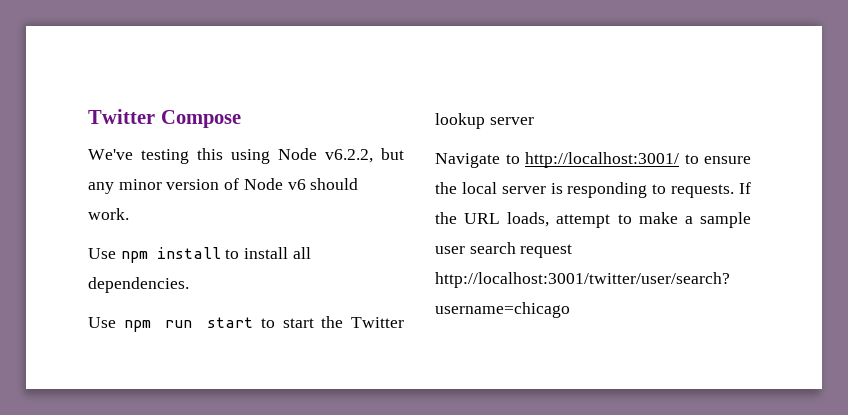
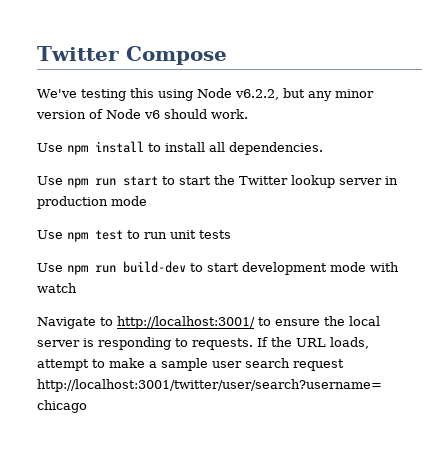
(534, 121) none -> [385,176,398,185] [37,196,147,209] [37,230,231,242] [37,261,399,275] [37,283,77,293] in production mode // Use npm test to run unit tests // Use npm run build-dev to start development mode with watch

